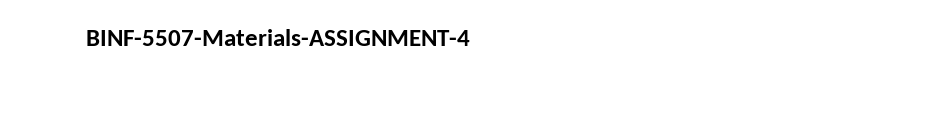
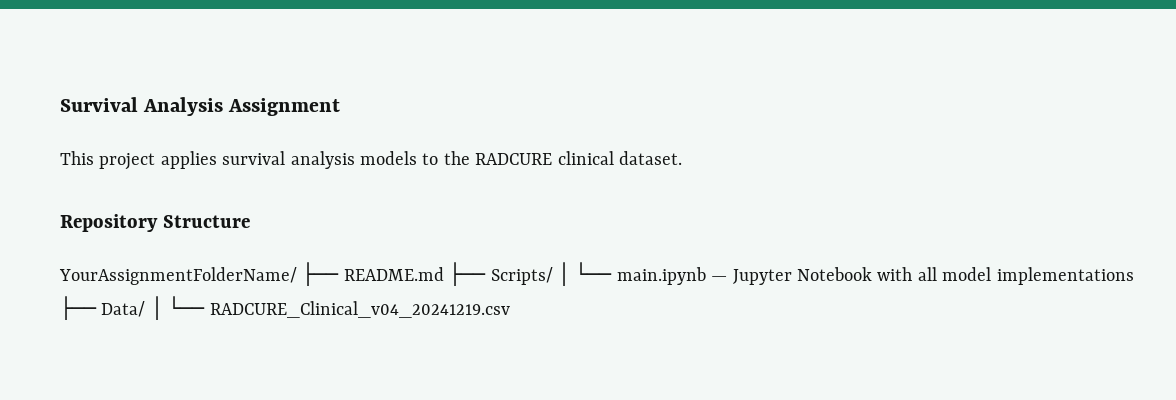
[86,29,470,46] BINF-5507-Materials-ASSIGNMENT-4 -> [60,97,341,116] [60,151,682,170] [60,214,250,232] [59,262,1134,286] [60,296,510,320] Survival Analysis Assignment // This project applies survival analysis models to the RADCURE clinical dataset. // Repository Structure // YourAssignmentFolderName/ ├── README.md ├── Scripts/ │ └── main.ipynb — Jupyter Notebook with all model implementations ├── Data/ │ └── RADCURE_Clinical_v04_20241219.csv

